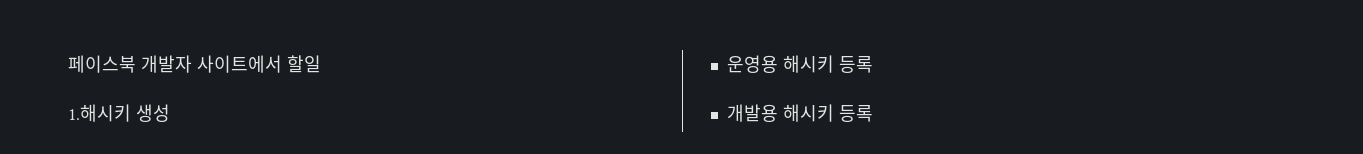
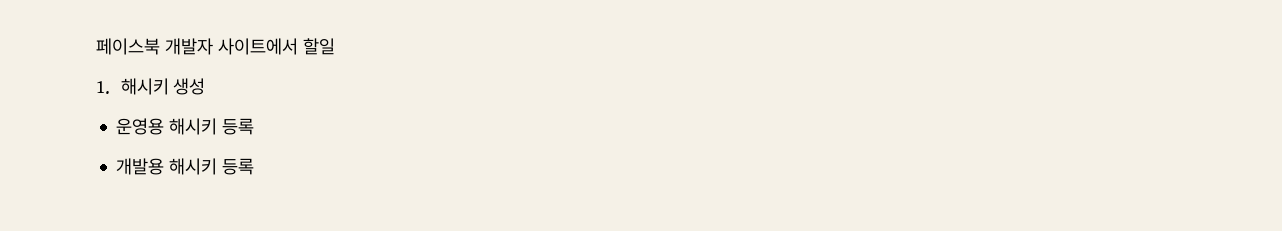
[68,104,131,122] 1.해시키 -> [96,78,169,95] 1. 해시키

